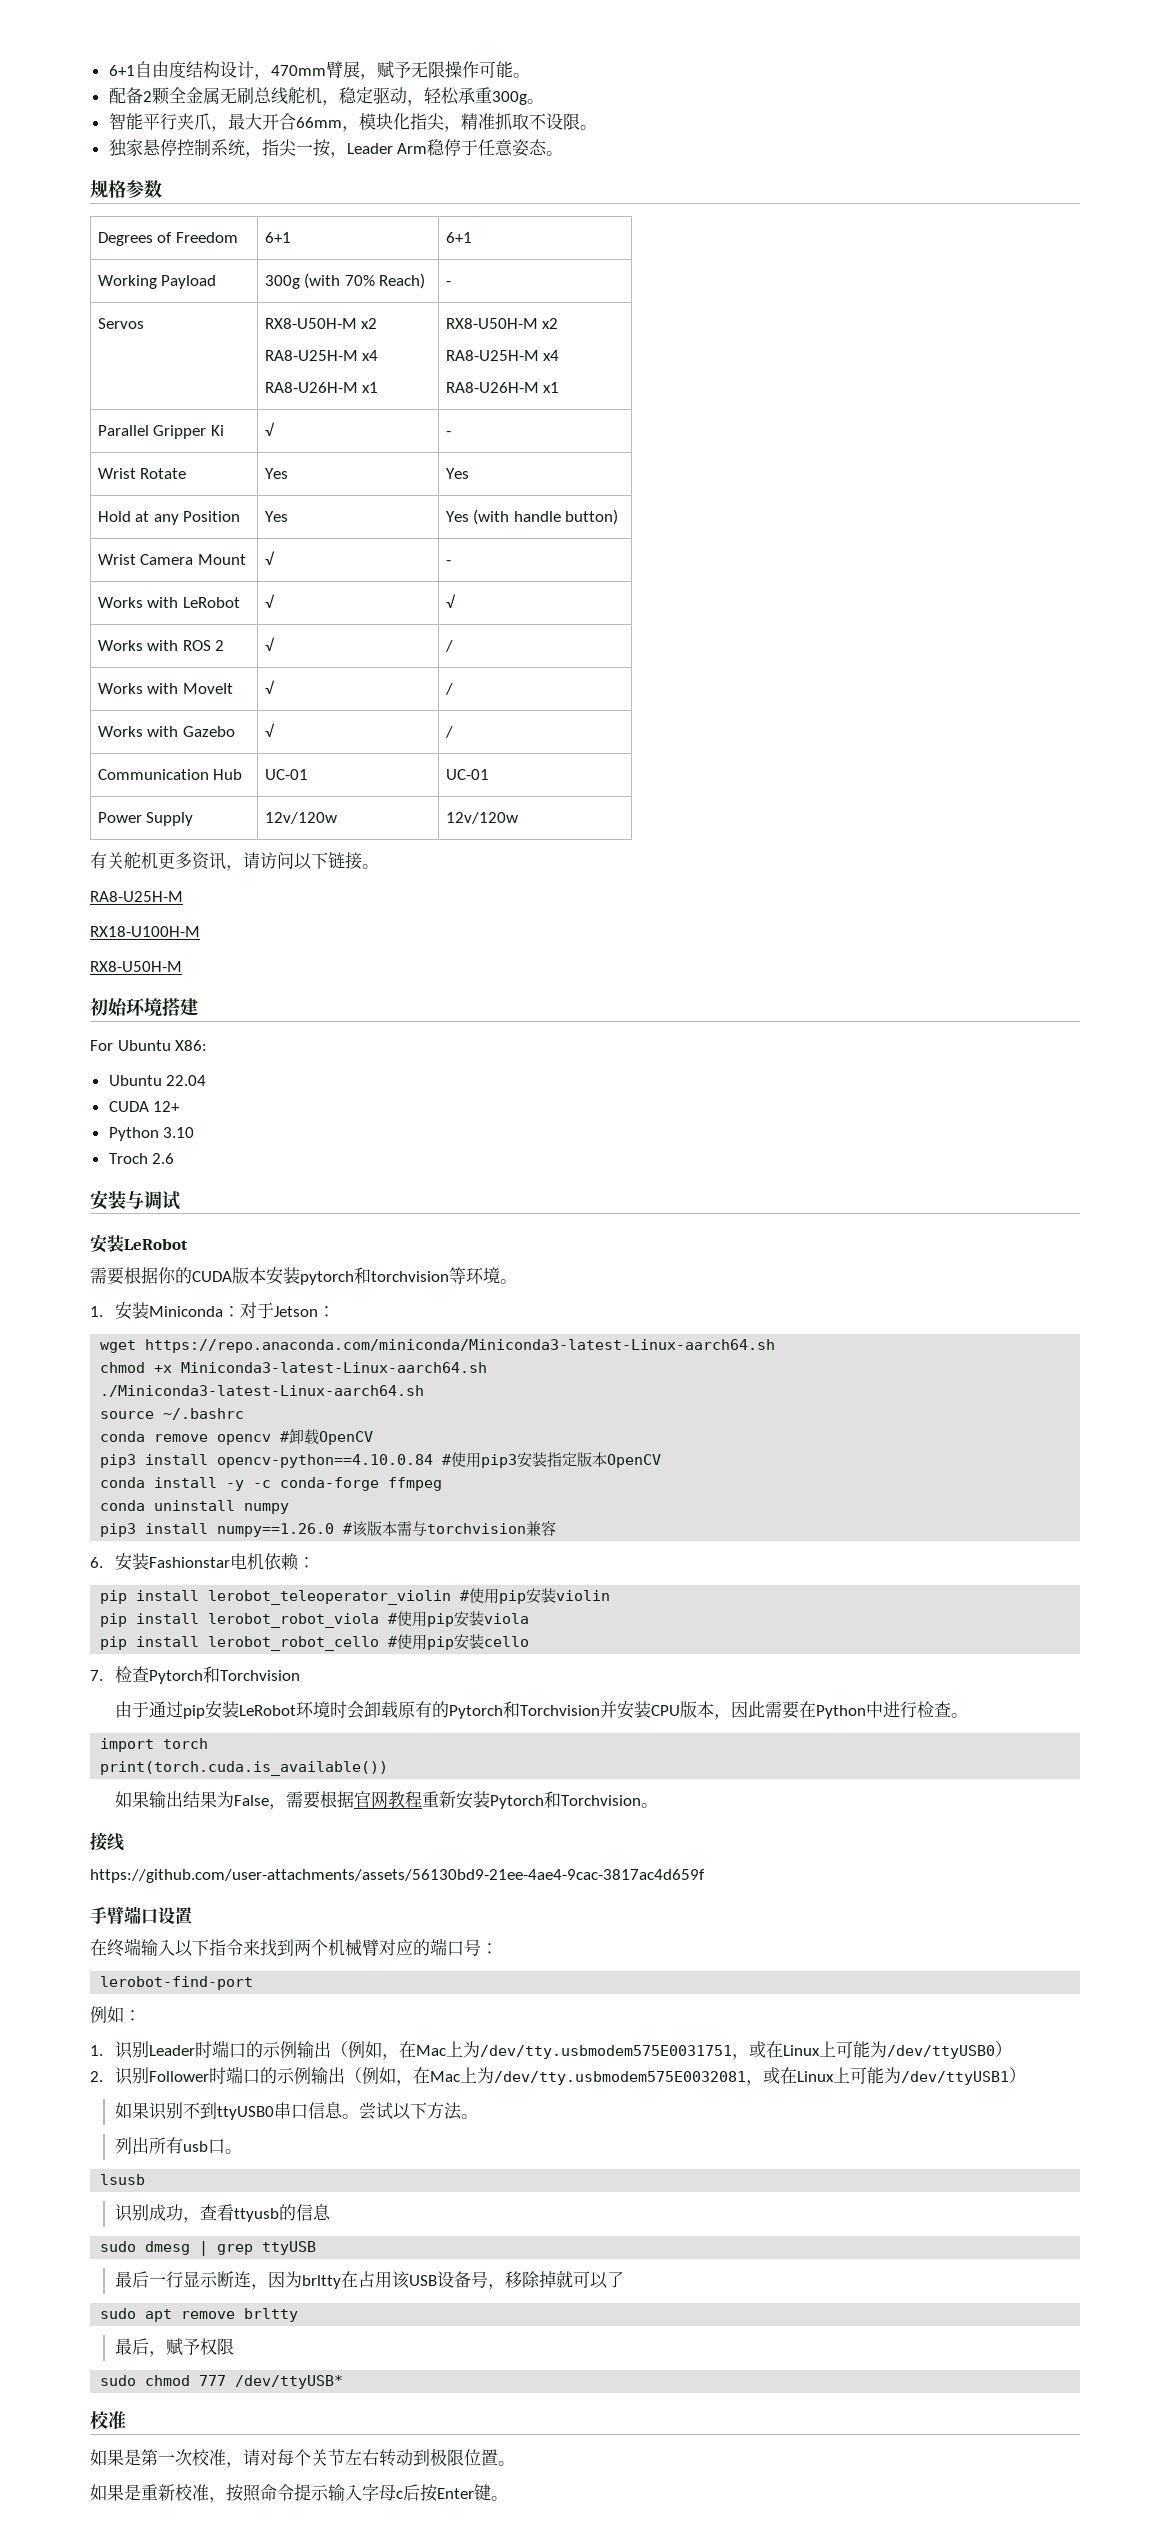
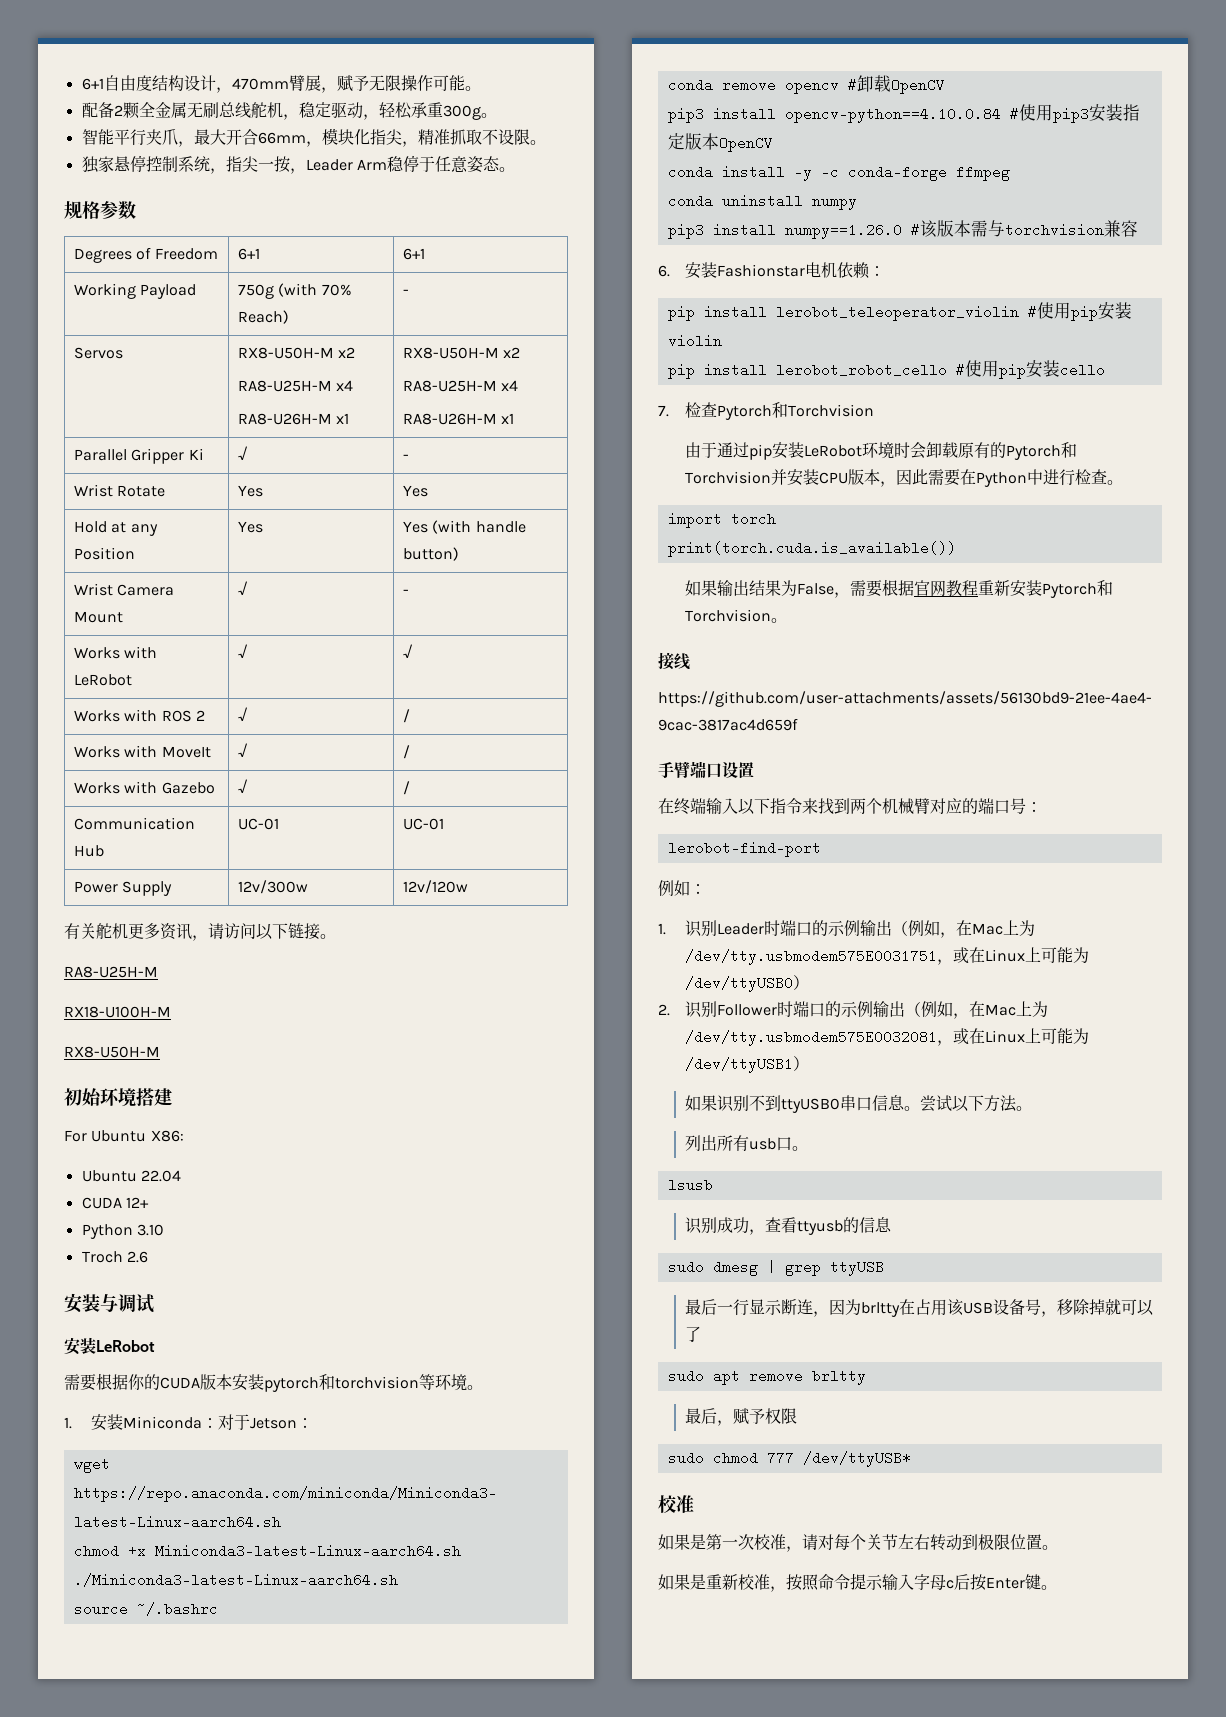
[264,275,300,289] 300g -> [237,284,274,299] 750g
[264,812,337,824] 12v/120w -> [237,880,308,894] 12v/300w
[100,1611,530,1628] // pip install lerobot_robot_viola #使用pip安装viola -> (722, 340) none

